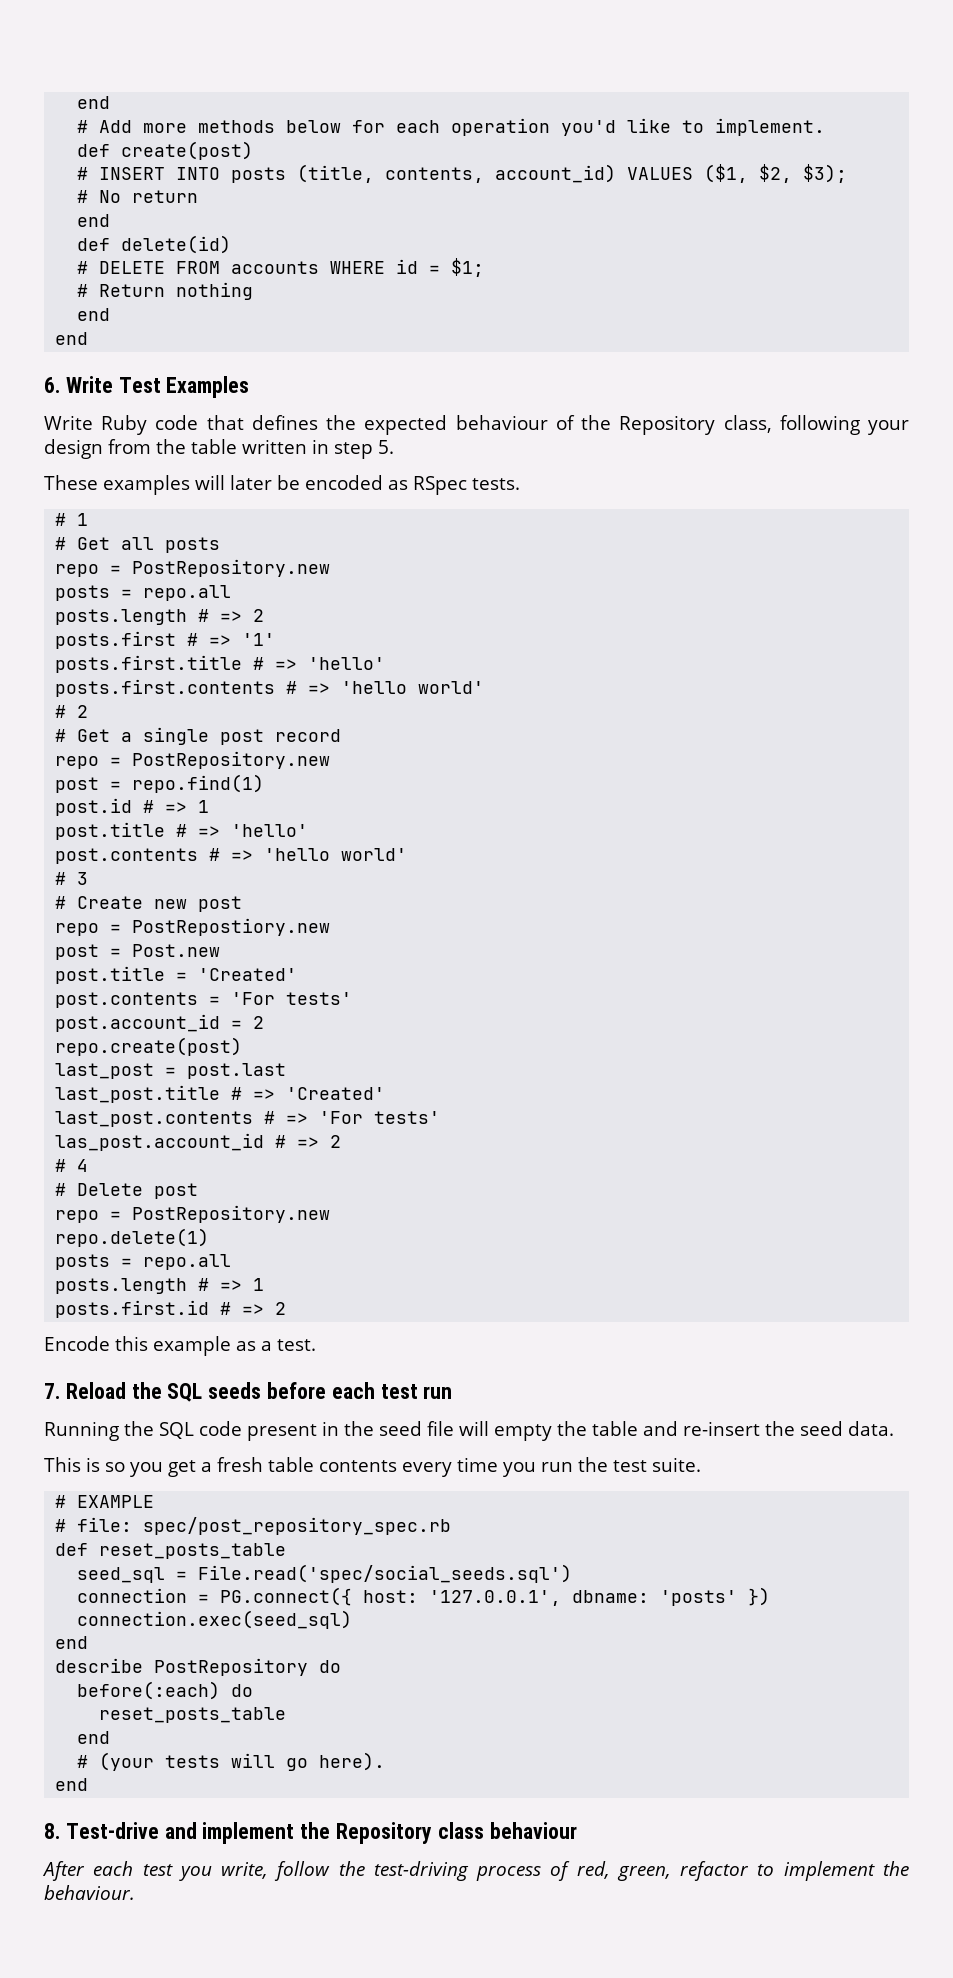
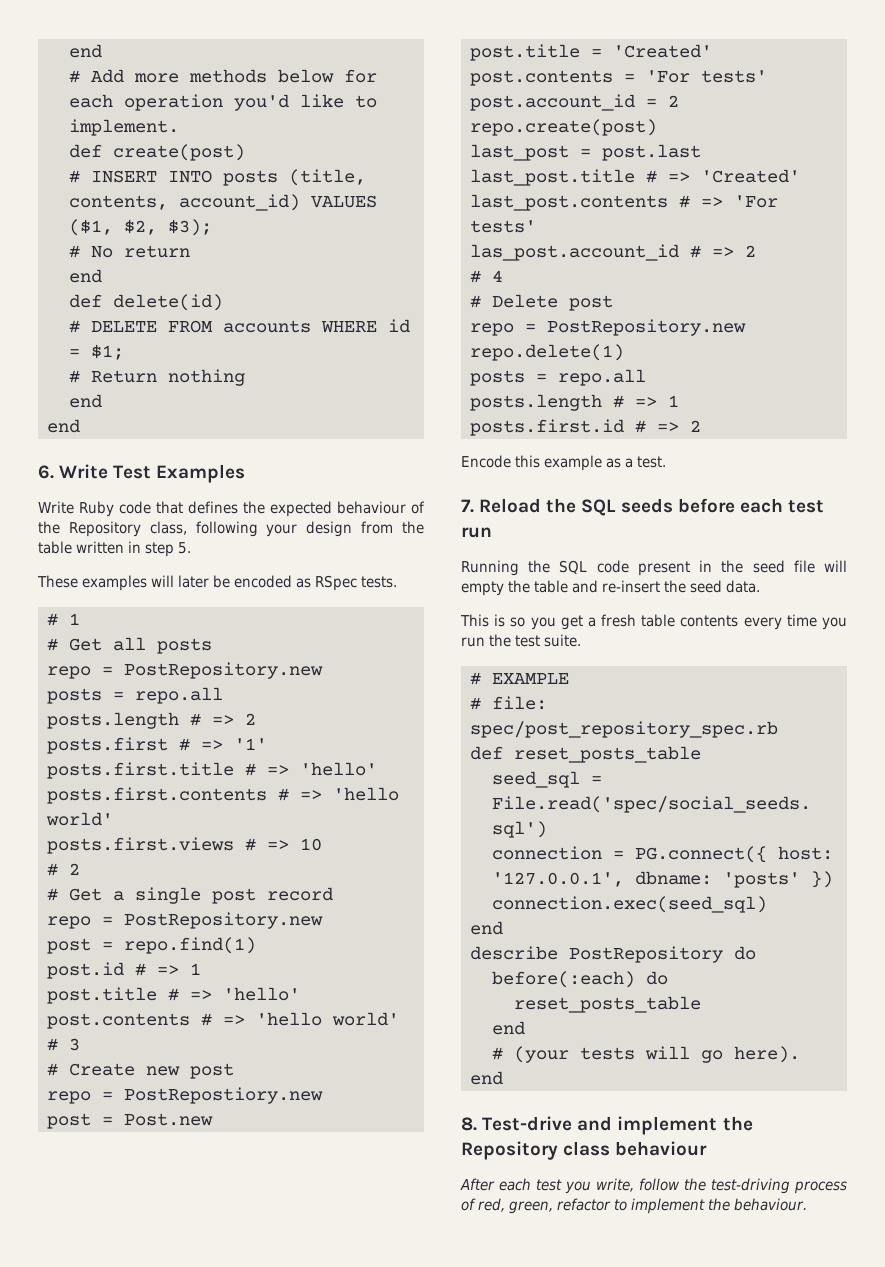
(485, 687) none -> [47,837,322,854] // posts.first.views # => 10

